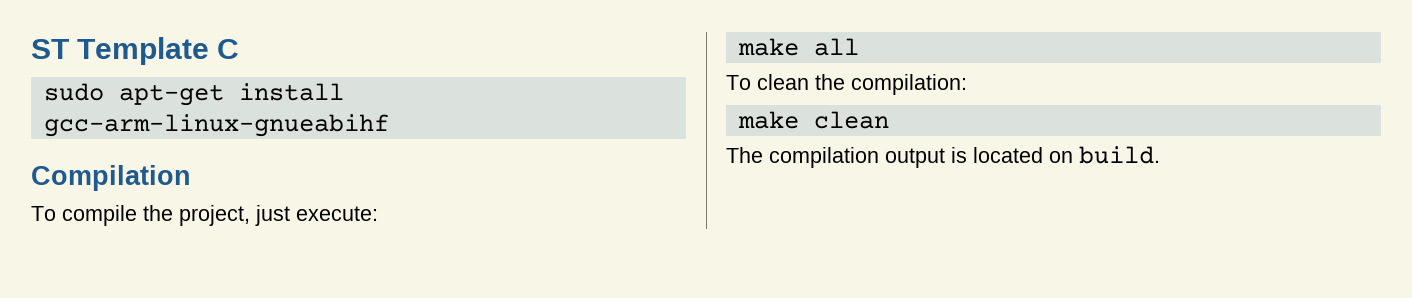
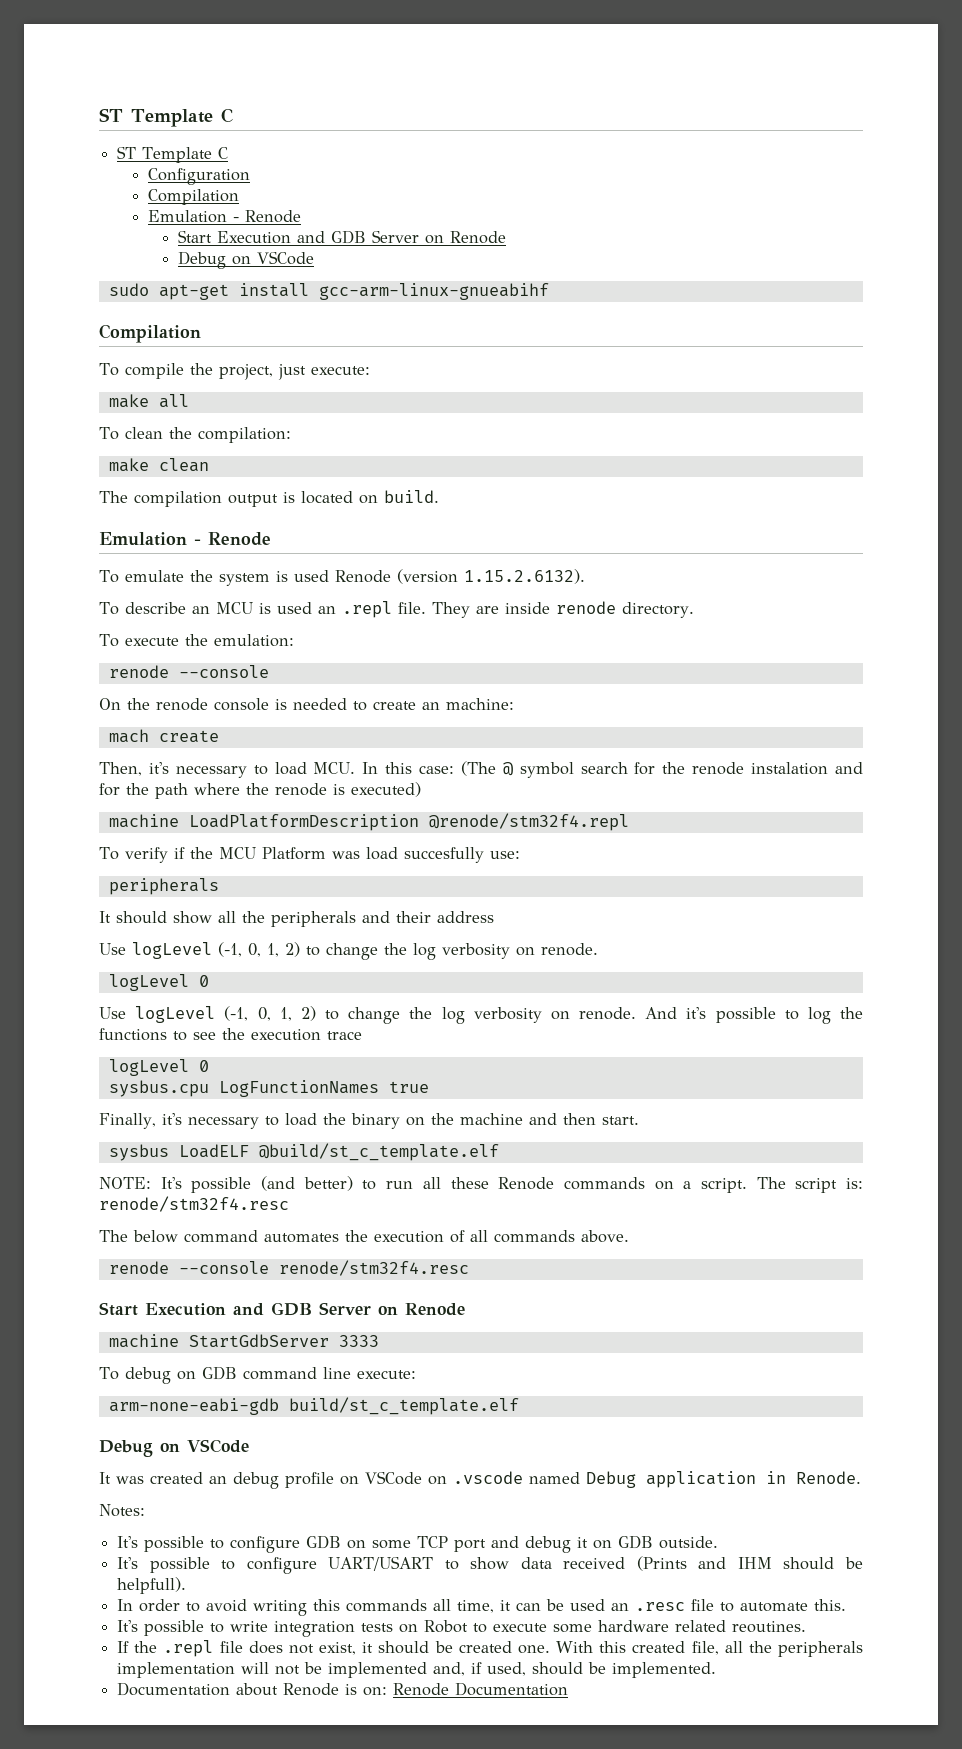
[31,37,240,65] ST Template C -> [99,108,233,127] [117,146,229,163] [147,168,250,185] [147,189,239,205] [147,210,301,223] [178,230,507,244] [178,251,315,269] ST Template C // ST Template C // Configuration // Compilation // Emulation - Renode // Start Execution and GDB Server on Renode // Debug on VSCode
(1160, 155) none -> [99,532,271,546] [99,569,585,586] [99,601,694,618] [99,634,294,647] [108,665,269,678] [99,698,514,711] [108,729,219,743] [99,761,863,778] [99,782,421,799] [108,813,629,831] [99,847,520,863] [108,878,219,895] [99,911,494,927] [99,942,598,960] [108,974,209,991] [99,1006,863,1024] [99,1028,362,1041] [108,1059,209,1076] [108,1080,429,1097] [99,1113,639,1129] [108,1143,499,1161] [99,1176,863,1193] [99,1196,289,1212] [99,1230,629,1243] [108,1260,469,1276] [99,1302,465,1316] [108,1334,379,1348] [99,1366,416,1384] [108,1397,519,1415] [99,1439,249,1457] [99,1471,861,1489] [99,1504,145,1517] [117,1535,719,1553] [117,1556,863,1574] [117,1577,187,1594] [117,1599,847,1616] [117,1620,807,1637] [117,1640,863,1657] [117,1662,717,1678] [117,1682,569,1696] // Emulation - Renode // To emulate the system is used Renode (version 1.15.2.6132). // To describe an MCU is used an .repl file. They are inside renode directory. // To execute the emulation: // renode --console // On the renode console is needed to create an machine: // mach create // Then, it's necessary to load MCU. In this case: (The @ symbol search for the renode instalation and for the path where the renode is executed) // machine LoadPlatformDescription @renode/stm32f4.repl // To verify if the MCU Platform was load succesfully use: // peripherals // It should show all the peripherals and their address // Use logLevel (-1, 0, 1, 2) to change the log verbosity on renode. // logLevel 0 // Use logLevel (-1, 0, 1, 2) to change the log verbosity on renode. And it's possible to log the functions to see the execution trace // logLevel 0 // sysbus.cpu LogFunctionNames true // Finally, it's necessary to load the binary on the machine and then start. // sysbus LoadELF @build/st_c_template.elf // NOTE: It's possible (and better) to run all these Renode commands on a script. The script is: renode/stm32f4.resc // The below command automates the execution of all commands above. // renode --console renode/stm32f4.resc // Start Execution and GDB Server on Renode // machine StartGdbServer 3333 // To debug on GDB command line execute: // arm-none-eabi-gdb build/st_c_template.elf // Debug on VSCode // It was created an debug profile on VSCode on .vscode named Debug application in Renode. // Notes: // It's possible to configure GDB on some TCP port and debug it on GDB outside. // It's possible to configure UART/USART to show data received (Prints and IHM should be helpfull). // In order to avoid writing this commands all time, it can be used an .resc file to automate this. // It's possible to write integration tests on Robot to execute some hardware related reoutines. // If the .repl file does not exist, it should be created one. With this created file, all the peripherals implementation will not be implemented and, if used, should be implemented. // Documentation about Renode is on: Renode Documentation

